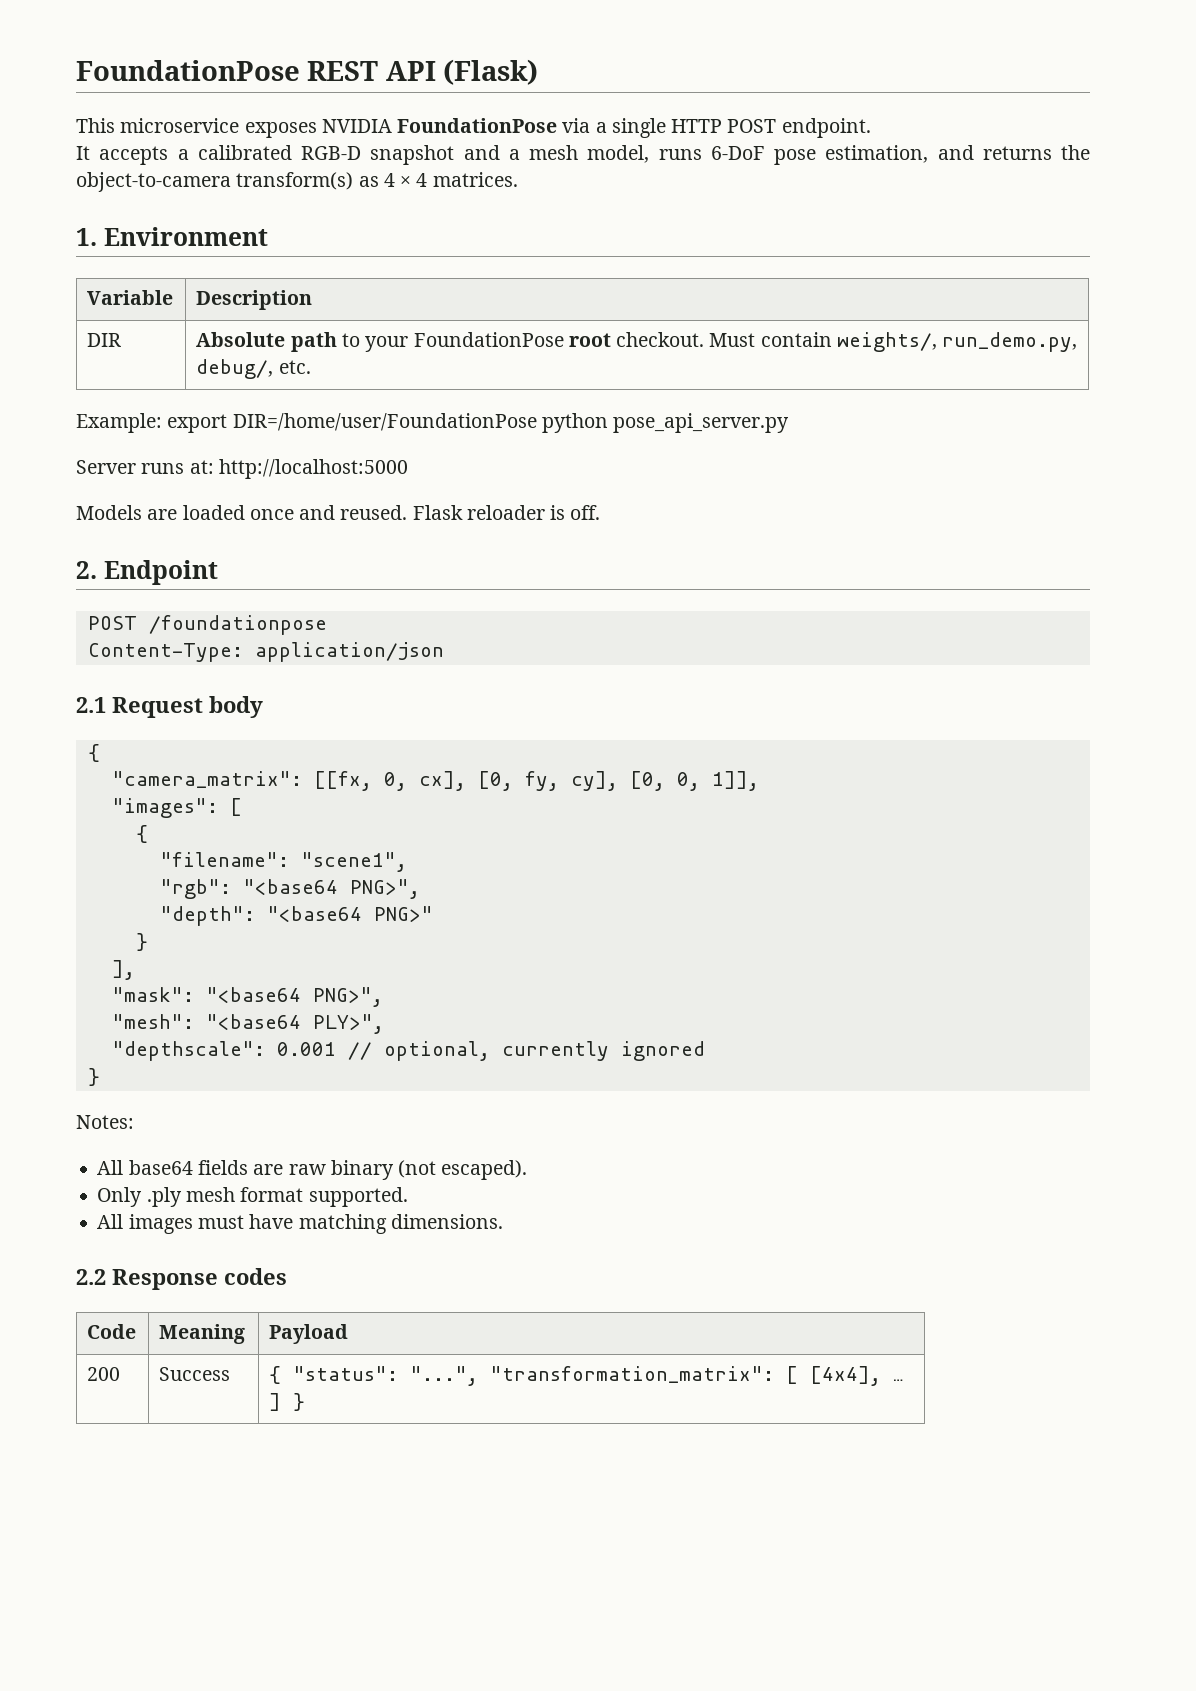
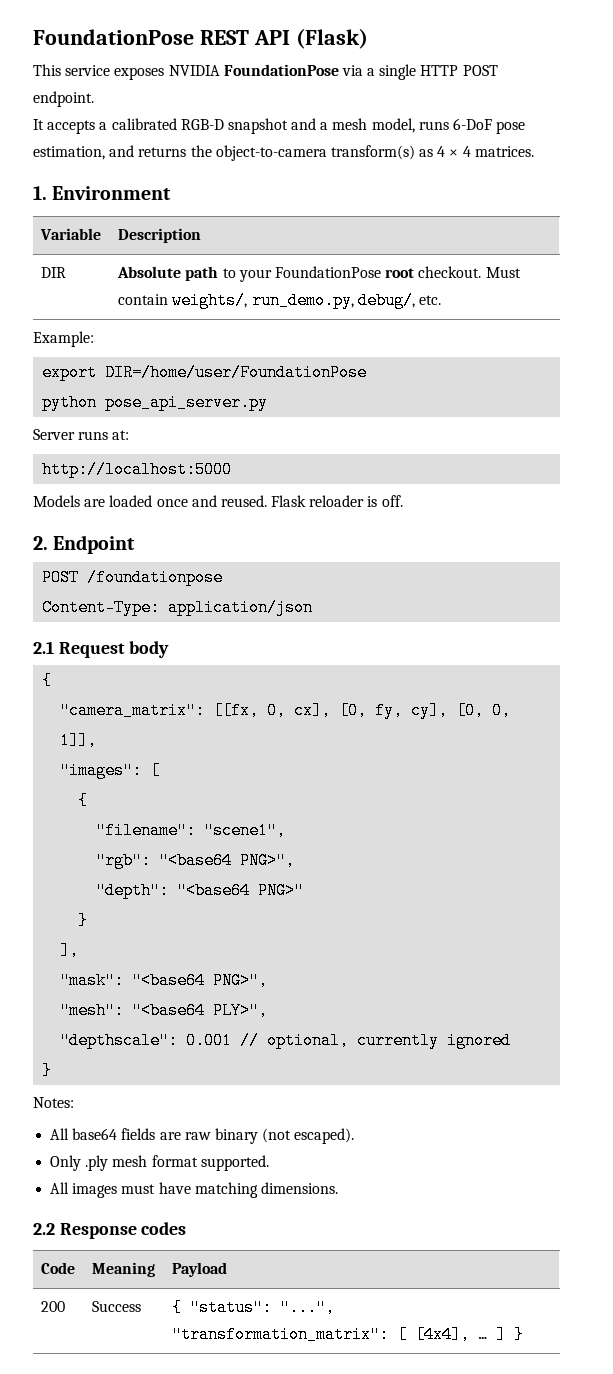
[120,118,240,133] microservice -> [65,65,111,76] service
(162, 423) none -> (94, 339) //
(537, 422) none -> (368, 372) //
(214, 467) none -> (130, 435) //

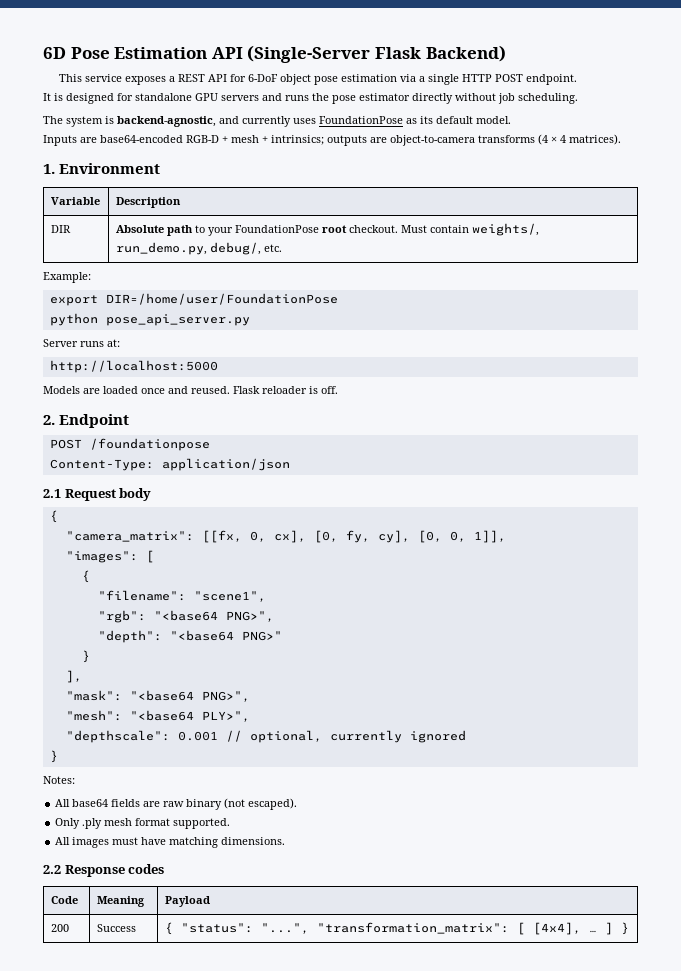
[33,28,368,49] [33,64,339,80] FoundationPose REST API (Flask) // This service exposes NVIDIA FoundationPose -> [43,45,506,63] [58,74,397,85] 6D Pose Estimation API (Single-Server Flask Backend) // This service exposes a REST API for 6-DoF object pose estimation
[47,118,526,134] [33,145,446,161] accepts a calibrated RGB-D snapshot and a mesh model, runs 6-DoF pose estimation, and returns the object-to-camera transform(s) as 4 -> [54,93,578,104] [43,116,511,127] [43,134,548,146] is designed for standalone GPU servers and runs the pose estimator directly without job scheduling. // The system is backend-agnostic, and currently uses FoundationPose as its default model. // Inputs are base64-encoded RGB-D + mesh + intrinsics; outputs are object-to-camera transforms (4
[474,146,534,157] matrices. -> [569,134,621,145] matrices).

